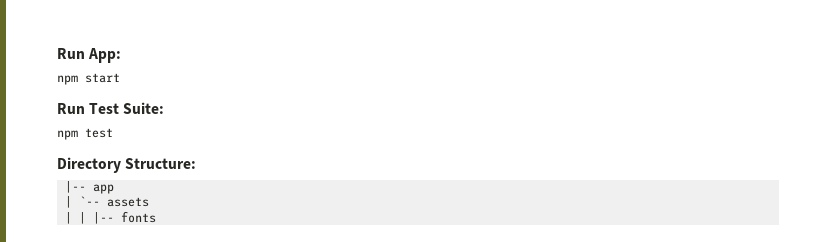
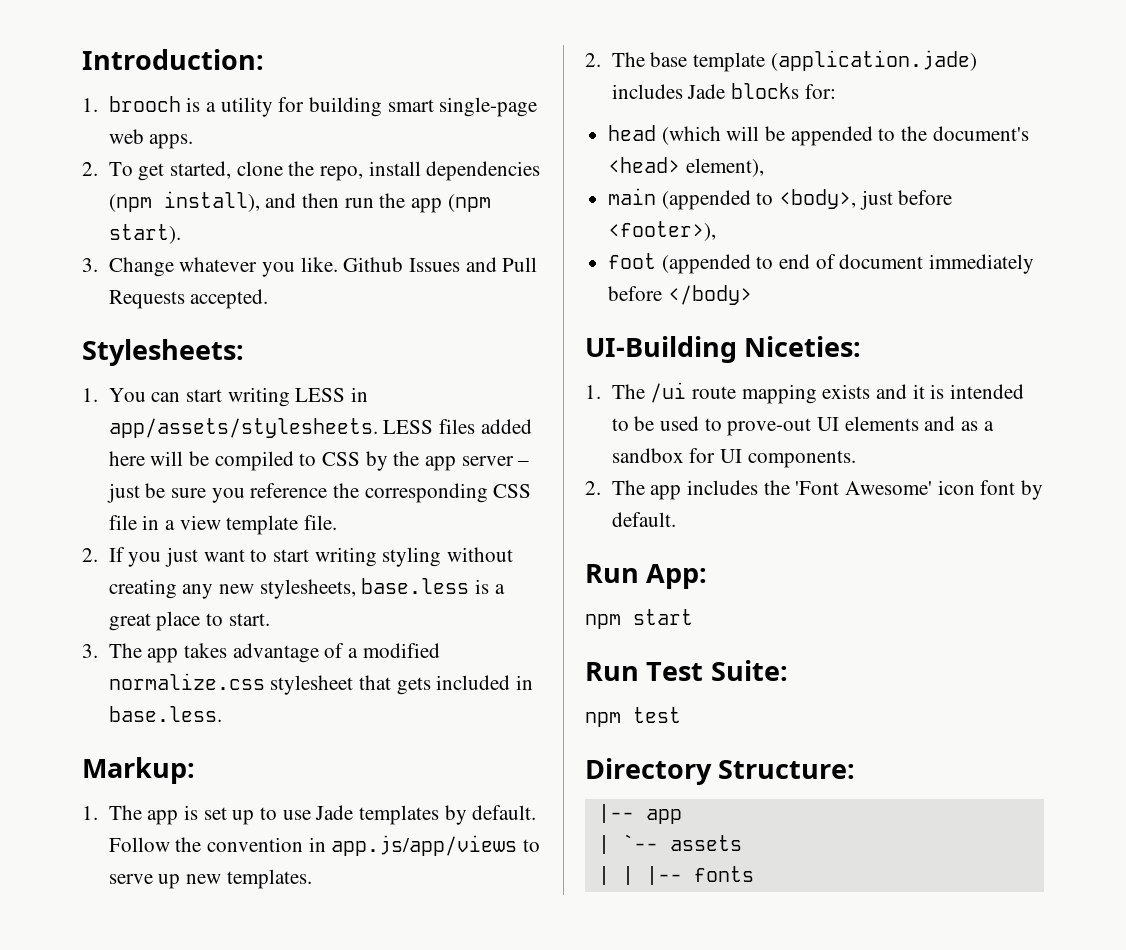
(57, 53) none -> [82,49,264,70] [82,96,538,117] [108,129,194,149] [82,161,541,181] [108,191,491,213] [108,224,181,244] [82,257,538,277] [108,289,269,309] [82,339,244,366] [82,387,368,407] [108,418,532,438] [108,451,530,471] [106,483,532,503] [108,515,337,535] [82,547,513,567] [108,578,505,599] [108,611,270,631] [82,643,440,663] [108,673,533,695] [108,706,222,722] [82,757,195,784] [82,805,537,825] [108,835,540,856] [108,869,312,889] [585,50,977,72] [611,83,836,99] [608,125,1029,146] [608,157,764,177] [608,188,953,210] [608,221,717,241] [608,253,1035,274] [608,285,752,305] [585,336,862,363] [585,382,1024,404] [611,416,994,436] [611,448,856,468] [585,480,1043,500] [611,512,676,527] Introduction: // 1. brooch is a utility for building smart single-page web apps. // 2. To get started, clone the repo, install dependencies (npm install), and then run the app (npm start). // 3. Change whatever you like. Github Issues and Pull Requests accepted. // Stylesheets: // 1. You can start writing LESS in app/assets/stylesheets. LESS files added here will be compiled to CSS by the app server – just be sure you reference the corresponding CSS file in a view template file. // 2. If you just want to start writing styling without creating any new stylesheets, base.less is a great place to start. // 3. The app takes advantage of a modified normalize.css stylesheet that gets included in base.less. // Markup: // 1. The app is set up to use Jade templates by default. Follow the convention in app.js/app/views to serve up new templates. // 2. The base template (application.jade) includes Jade blocks for: // head (which will be appended to the document's <head> element), // main (appended to <body>, just before <footer>), // foot (appended to end of document immediately before </body> // UI-Building Niceties: // 1. The /ui route mapping exists and it is intended to be used to prove-out UI elements and as a sandbox for UI components. // 2. The app includes the 'Font Awesome' icon font by default. //

